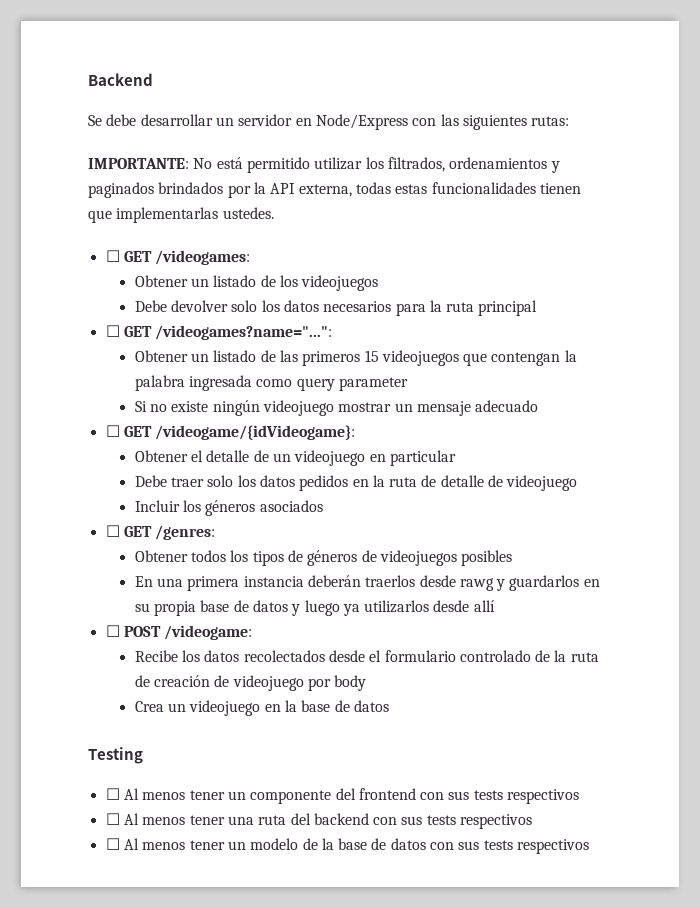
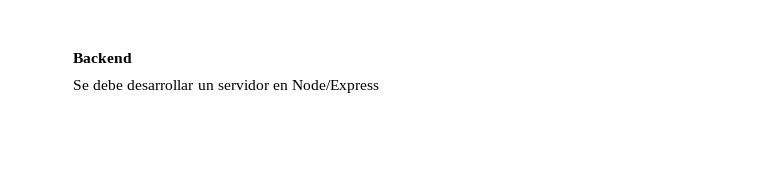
[412,114,570,130] [88,157,560,173] [88,182,581,198] [88,207,274,223] [105,250,251,265] [134,275,379,291] [134,300,538,316] [105,325,333,340] [134,350,577,366] [134,375,408,391] [134,400,539,416] [105,425,356,440] [134,450,456,466] [134,475,578,491] [134,500,323,516] [105,525,216,540] [134,550,513,566] [134,575,600,591] [134,600,495,616] [105,625,253,640] [134,650,599,662] [134,675,367,691] [134,700,389,716] [88,747,143,764] [105,788,580,804] [105,813,533,829] [105,838,590,854] con las siguientes rutas: // IMPORTANTE: No está permitido utilizar los filtrados, ordenamientos y paginados brindados por la API externa, todas estas funcionalidades tienen que implementarlas ustedes. // ☐ GET /videogames: // Obtener un listado de los videojuegos // Debe devolver solo los datos necesarios para la ruta principal // ☐ GET /videogames?name="...": // Obtener un listado de las primeros 15 videojuegos que contengan la palabra ingresada como query parameter // Si no existe ningún videojuego mostrar un mensaje adecuado // ☐ GET /videogame/{idVideogame}: // Obtener el detalle de un videojuego en particular // Debe traer solo los datos pedidos en la ruta de detalle de videojuego // Incluir los géneros asociados // ☐ GET /genres: // Obtener todos los tipos de géneros de videojuegos posibles // En una primera instancia deberán traerlos desde rawg y guardarlos en su propia base de datos y luego ya utilizarlos desde allí // ☐ POST /videogame: // Recibe los datos recolectados desde el formulario controlado de la ruta de creación de videojuego por body // Crea un videojuego en la base de datos // Testing // ☐ Al menos tener un componente del frontend con sus tests respectivos // ☐ Al menos tener una ruta del backend con sus tests respectivos // ☐ Al menos tener un modelo de la base de datos con sus tests respectivos -> (380, 86) none

